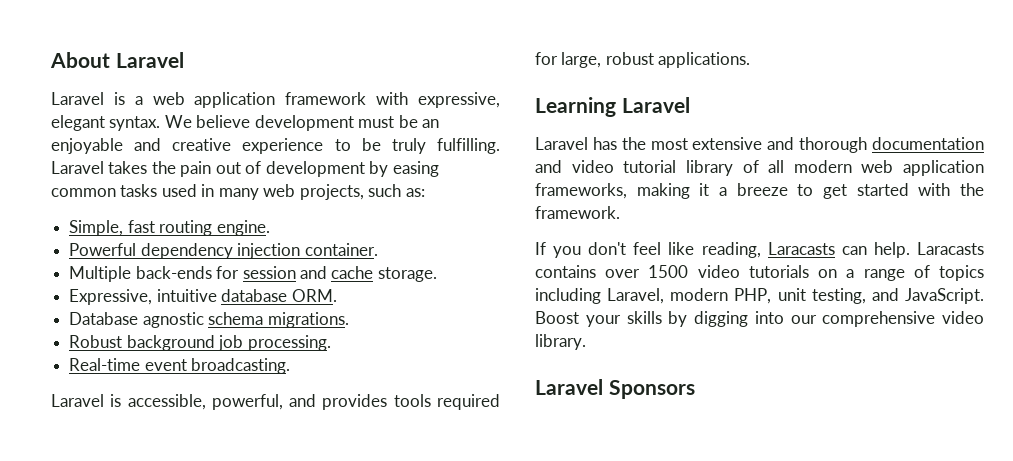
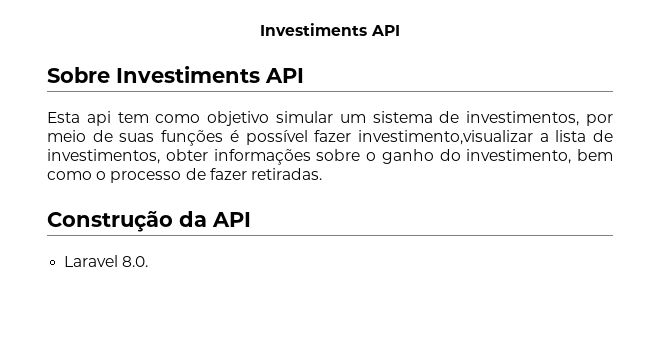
[50,52,184,68] [51,92,500,108] [51,115,440,131] [51,138,501,154] [51,161,439,177] [51,184,425,200] [69,220,270,236] [69,243,378,259] [69,266,437,282] [69,289,337,305] [69,312,349,328] [69,335,331,351] [69,358,291,374] [51,394,500,410] [535,52,751,68] [535,97,690,117] [535,137,984,153] [535,160,984,176] [535,183,984,199] [535,206,620,219] [535,242,984,258] [535,265,984,281] [535,288,984,304] [535,311,984,327] [535,334,586,350] [535,379,695,399] About Laravel // Laravel is a web application framework with expressive, elegant syntax. We believe development must be an enjoyable and creative experience to be truly fulfilling. Laravel takes the pain out of development by easing common tasks used in many web projects, such as: // Simple, fast routing engine. // Powerful dependency injection container. // Multiple back-ends for session and cache storage. // Expressive, intuitive database ORM. // Database agnostic schema migrations. // Robust background job processing. // Real-time event broadcasting. // Laravel is accessible, powerful, and provides tools required for large, robust applications. // Learning Laravel // Laravel has the most extensive and thorough documentation and video tutorial library of all modern web application frameworks, making it a breeze to get started with the framework. // If you don't feel like reading, Laracasts can help. Laracasts contains over 1500 video tutorials on a range of topics including Laravel, modern PHP, unit testing, and JavaScript. Boost your skills by digging into our comprehensive video library. // Laravel Sponsors -> [260,23,400,36] [47,66,304,83] [47,111,613,126] [47,130,613,146] [47,149,613,165] [47,168,322,183] [47,210,251,232] [64,255,149,267] Investiments API // Sobre Investiments API // Esta api tem como objetivo simular um sistema de investimentos, por meio de suas funções é possível fazer investimento,visualizar a lista de investimentos, obter informações sobre o ganho do investimento, bem como o processo de fazer retiradas. // Construção da API // Laravel 8.0.

